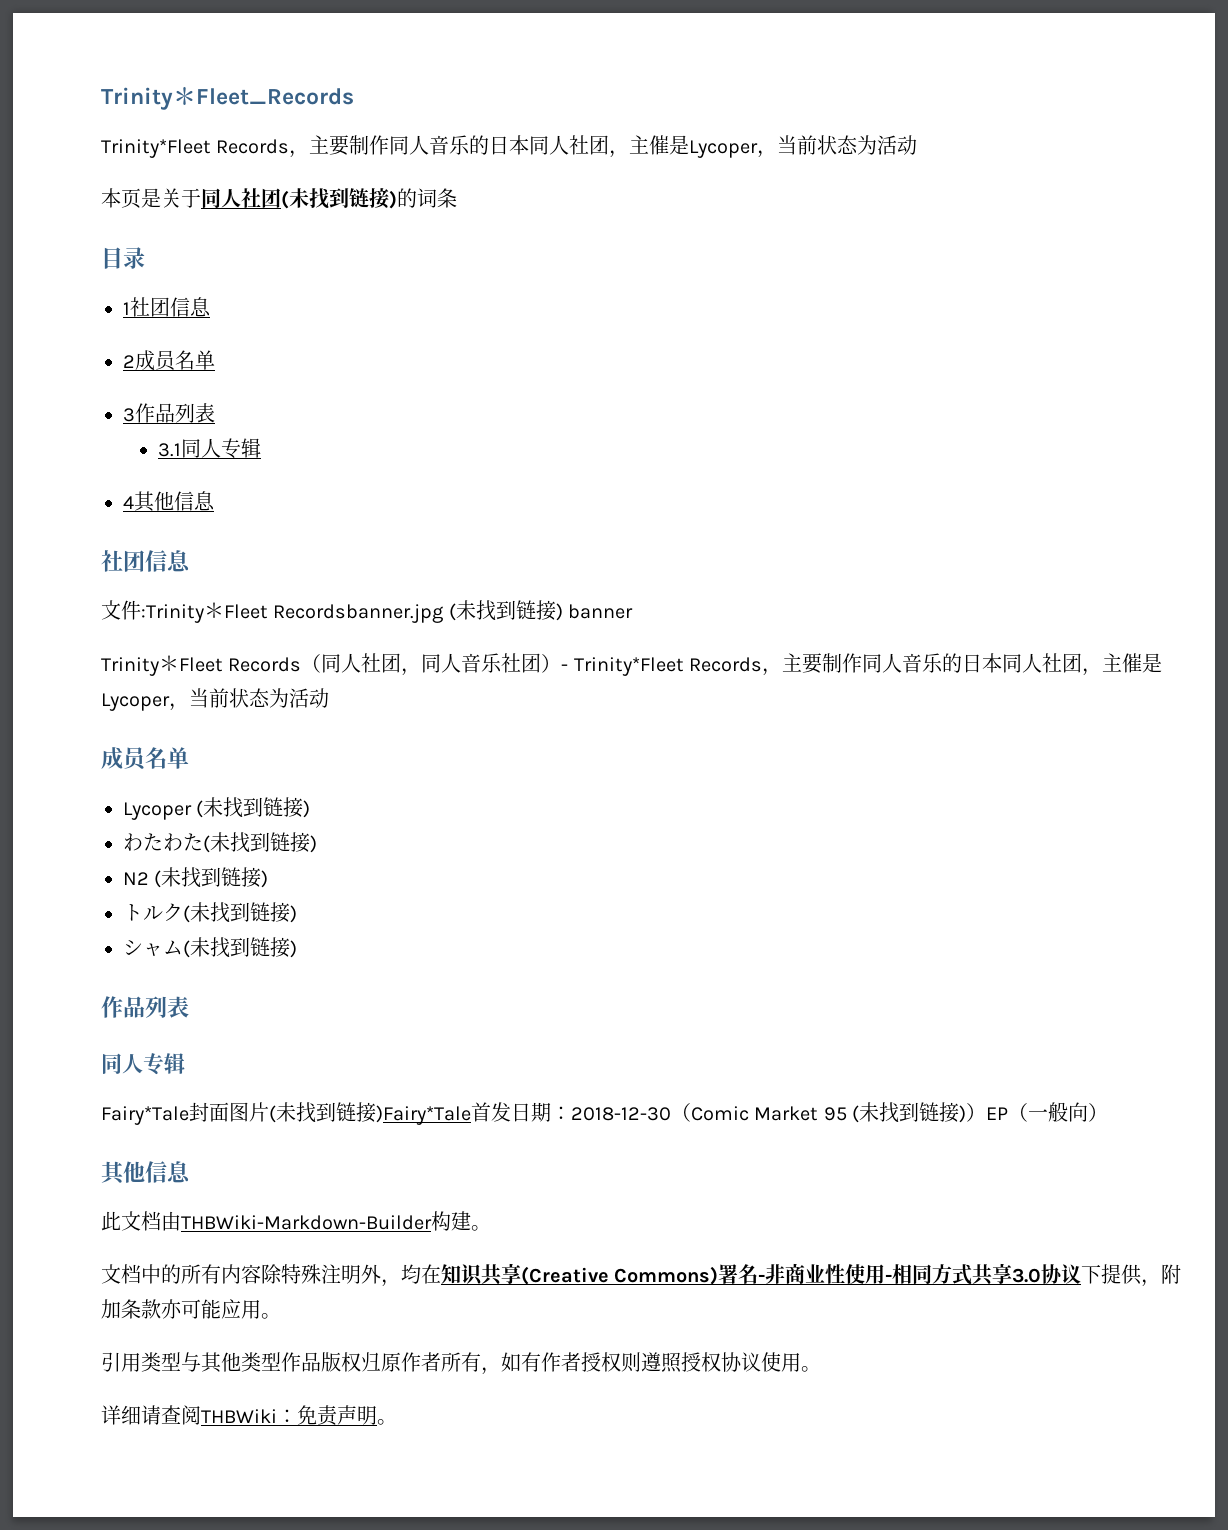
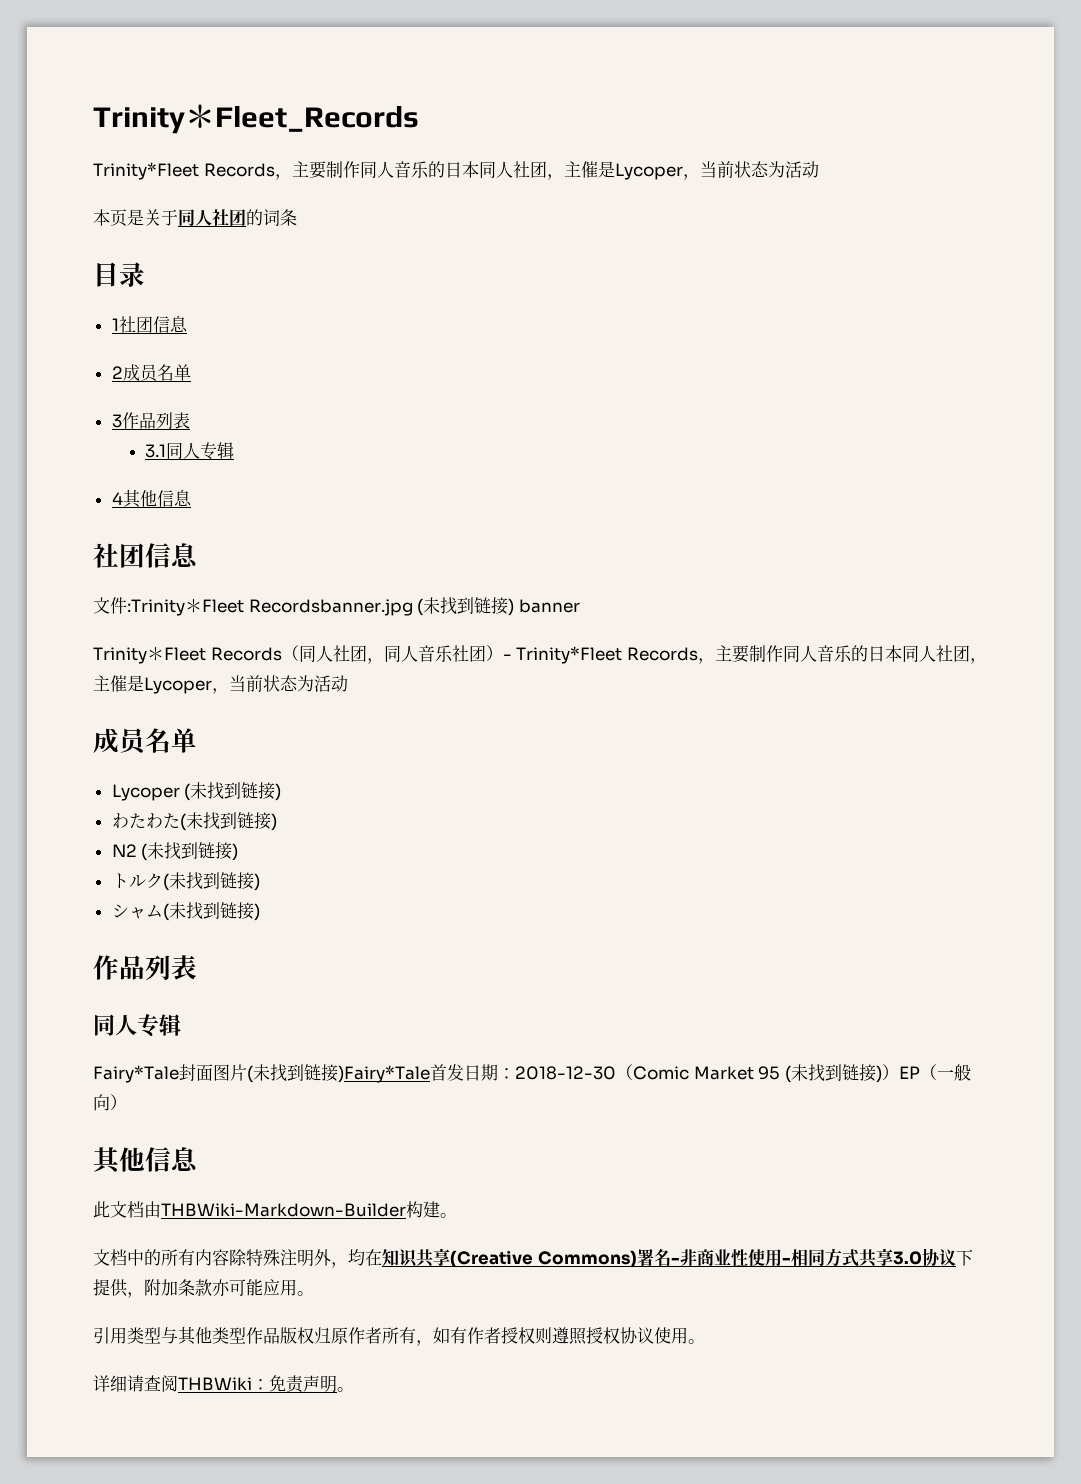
[281,188,397,209] (未找到链接) -> (246, 217) none

